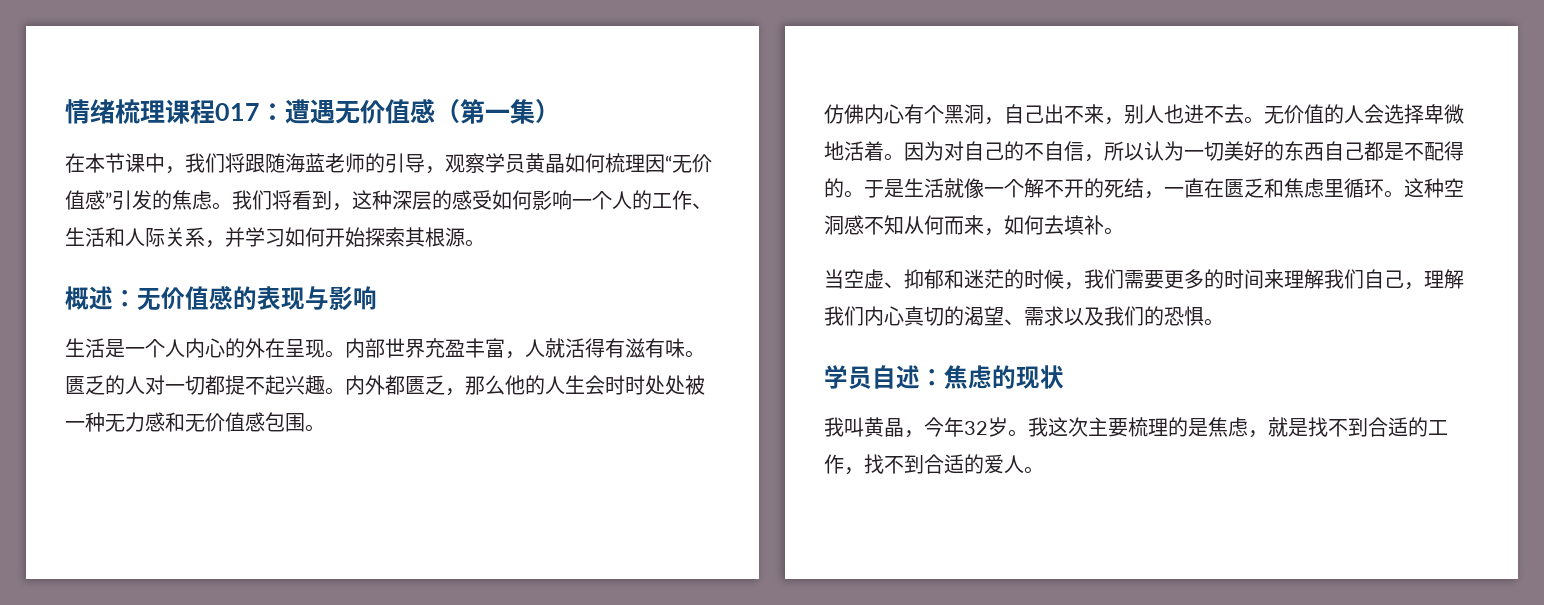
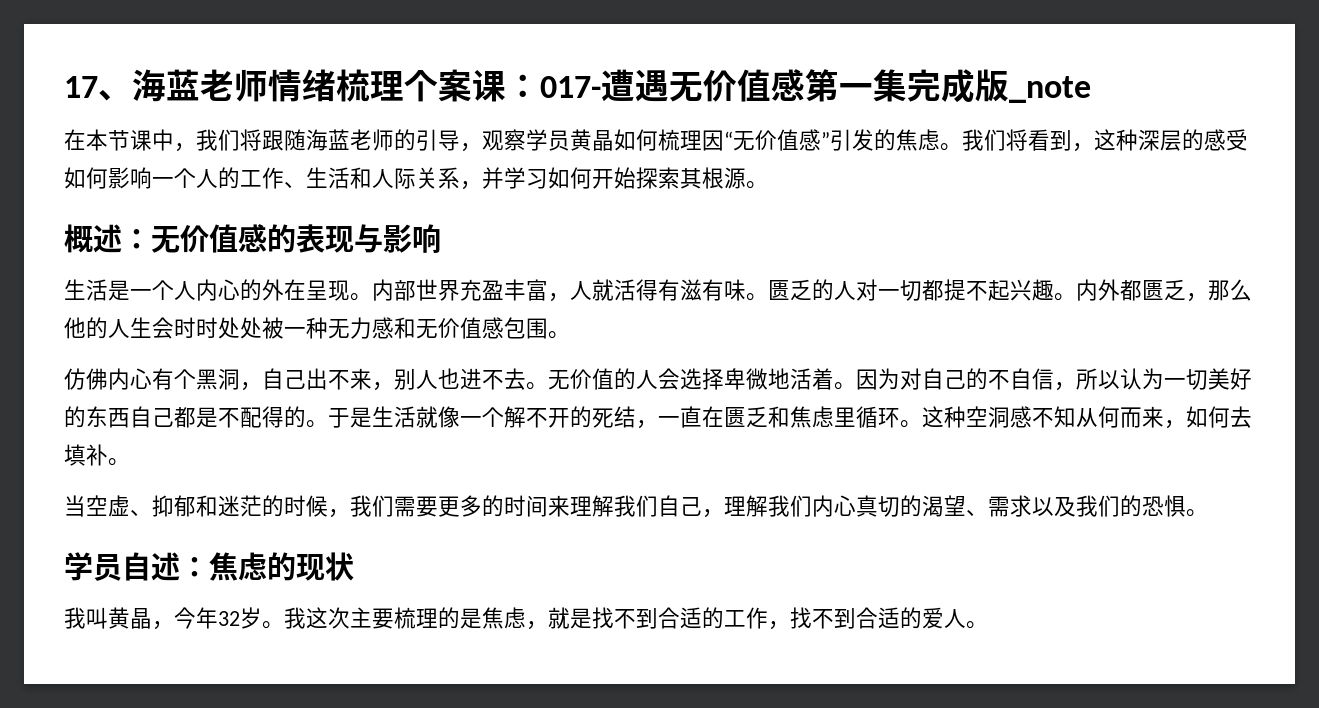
[65,99,560,124] 情绪梳理课程017：遭遇无价值感（第一集） -> [64,69,1091,103] 17、海蓝老师情绪梳理个案课：017-遭遇无价值感第一集完成版_note

